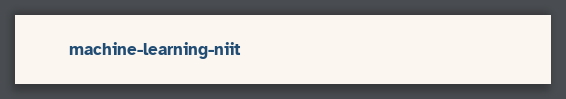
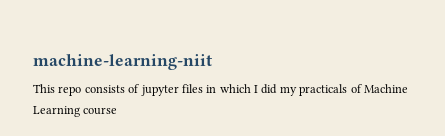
(241, 50) none -> [33,84,408,96] [33,106,118,117] // This repo consists of jupyter files in which I did my practicals of Machine Learning course

